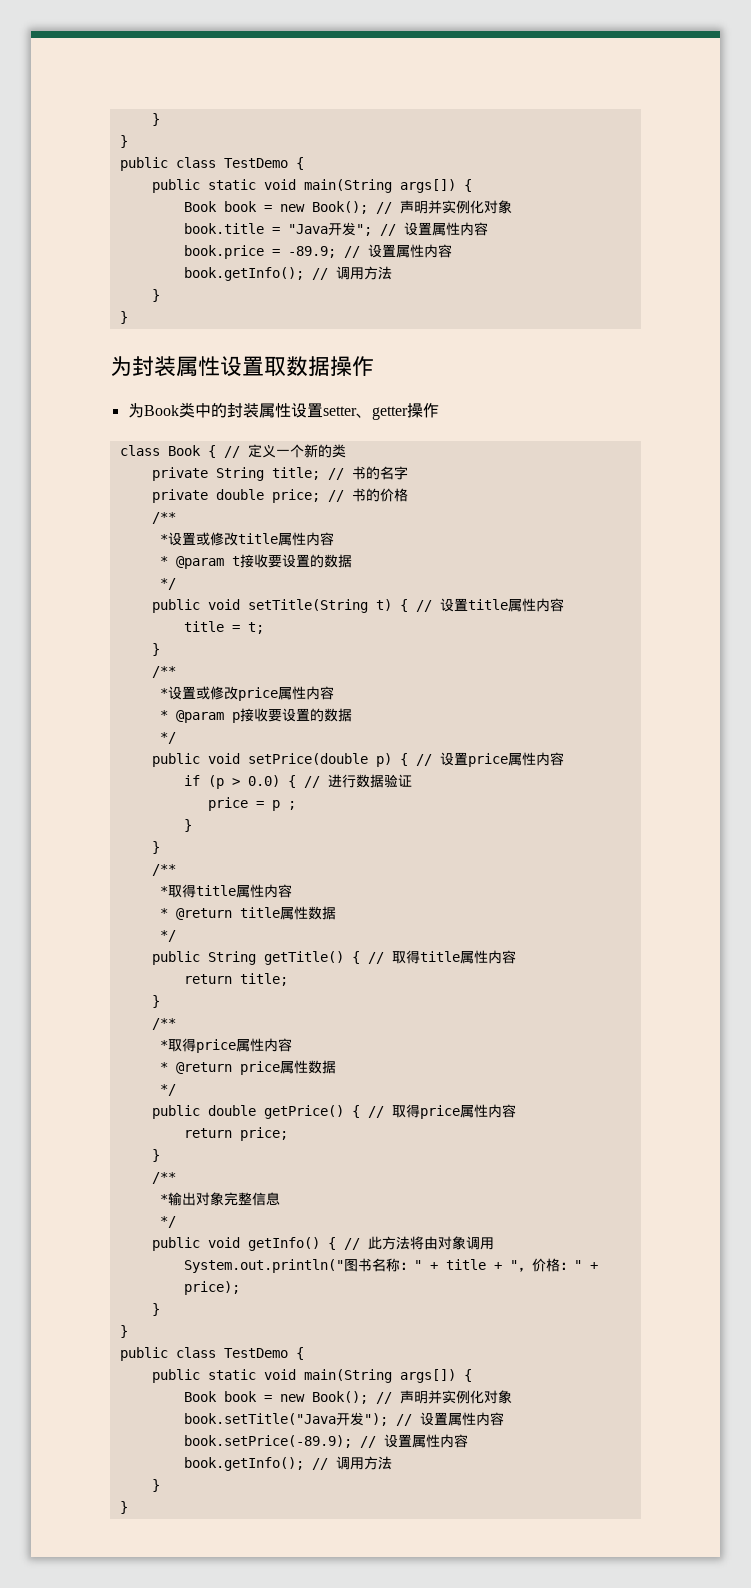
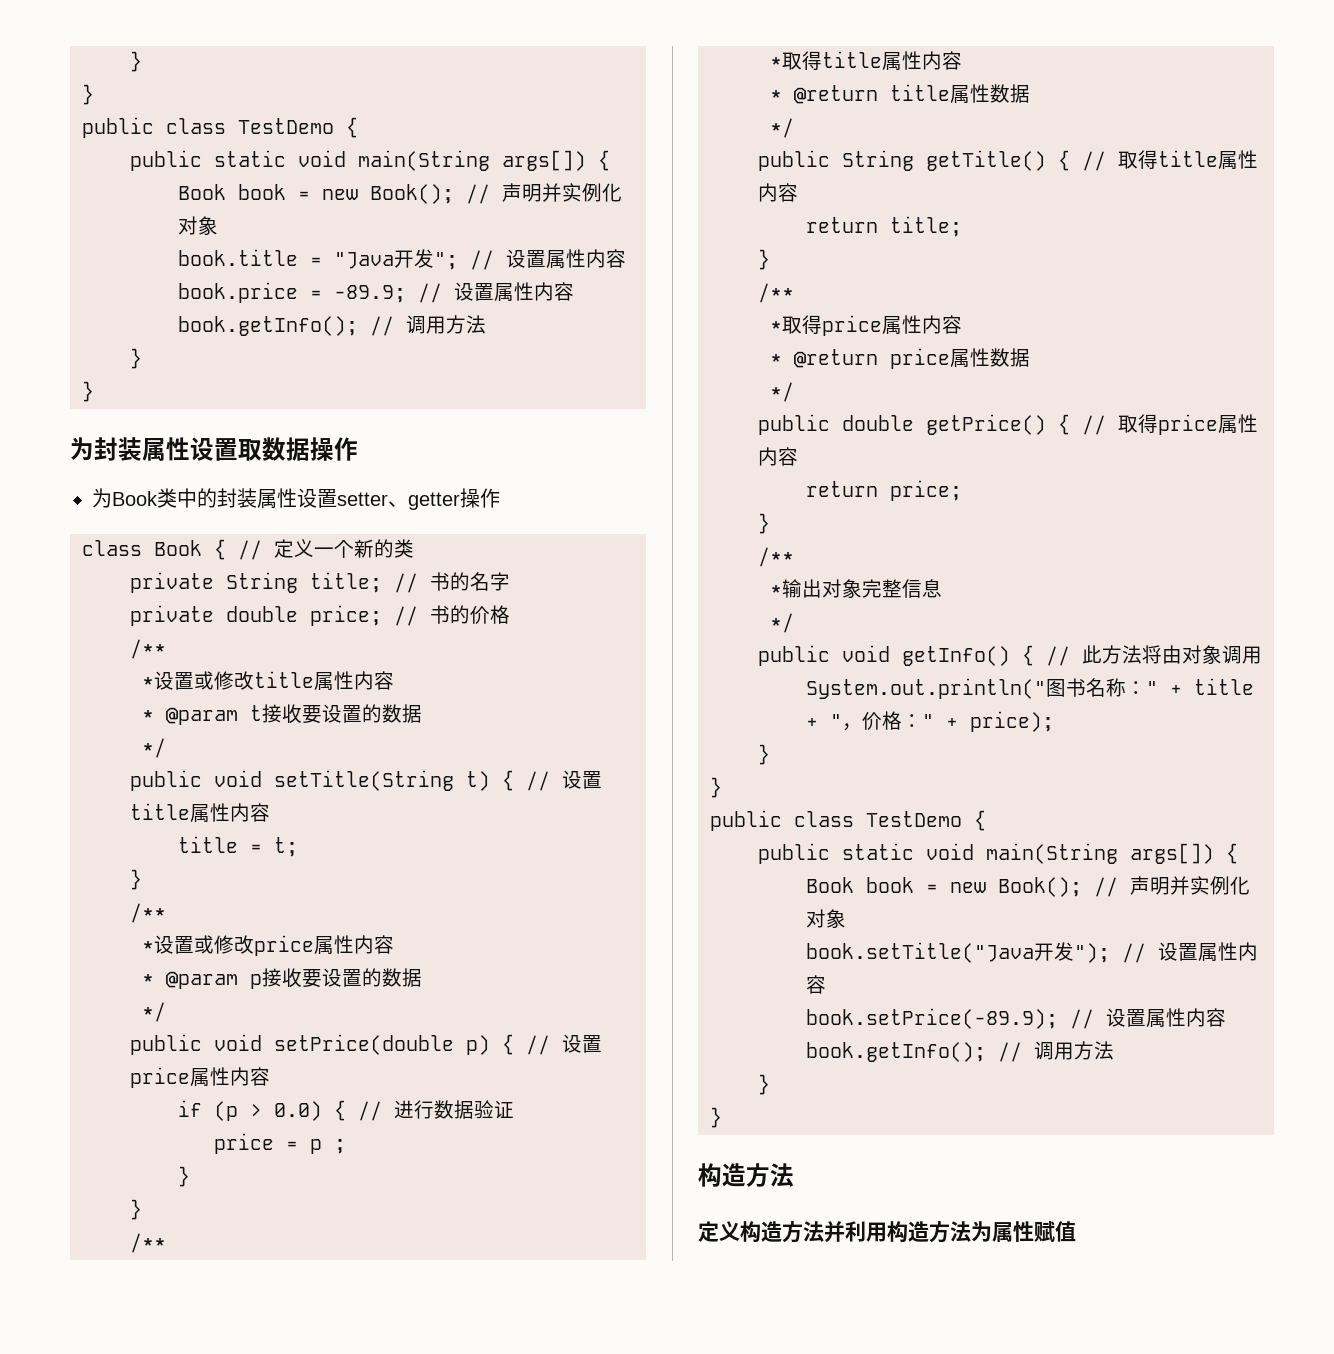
(128, 1507) none -> [698,1163,794,1187] [698,1221,1076,1243] // 构造方法 // 定义构造方法并利用构造方法为属性赋值

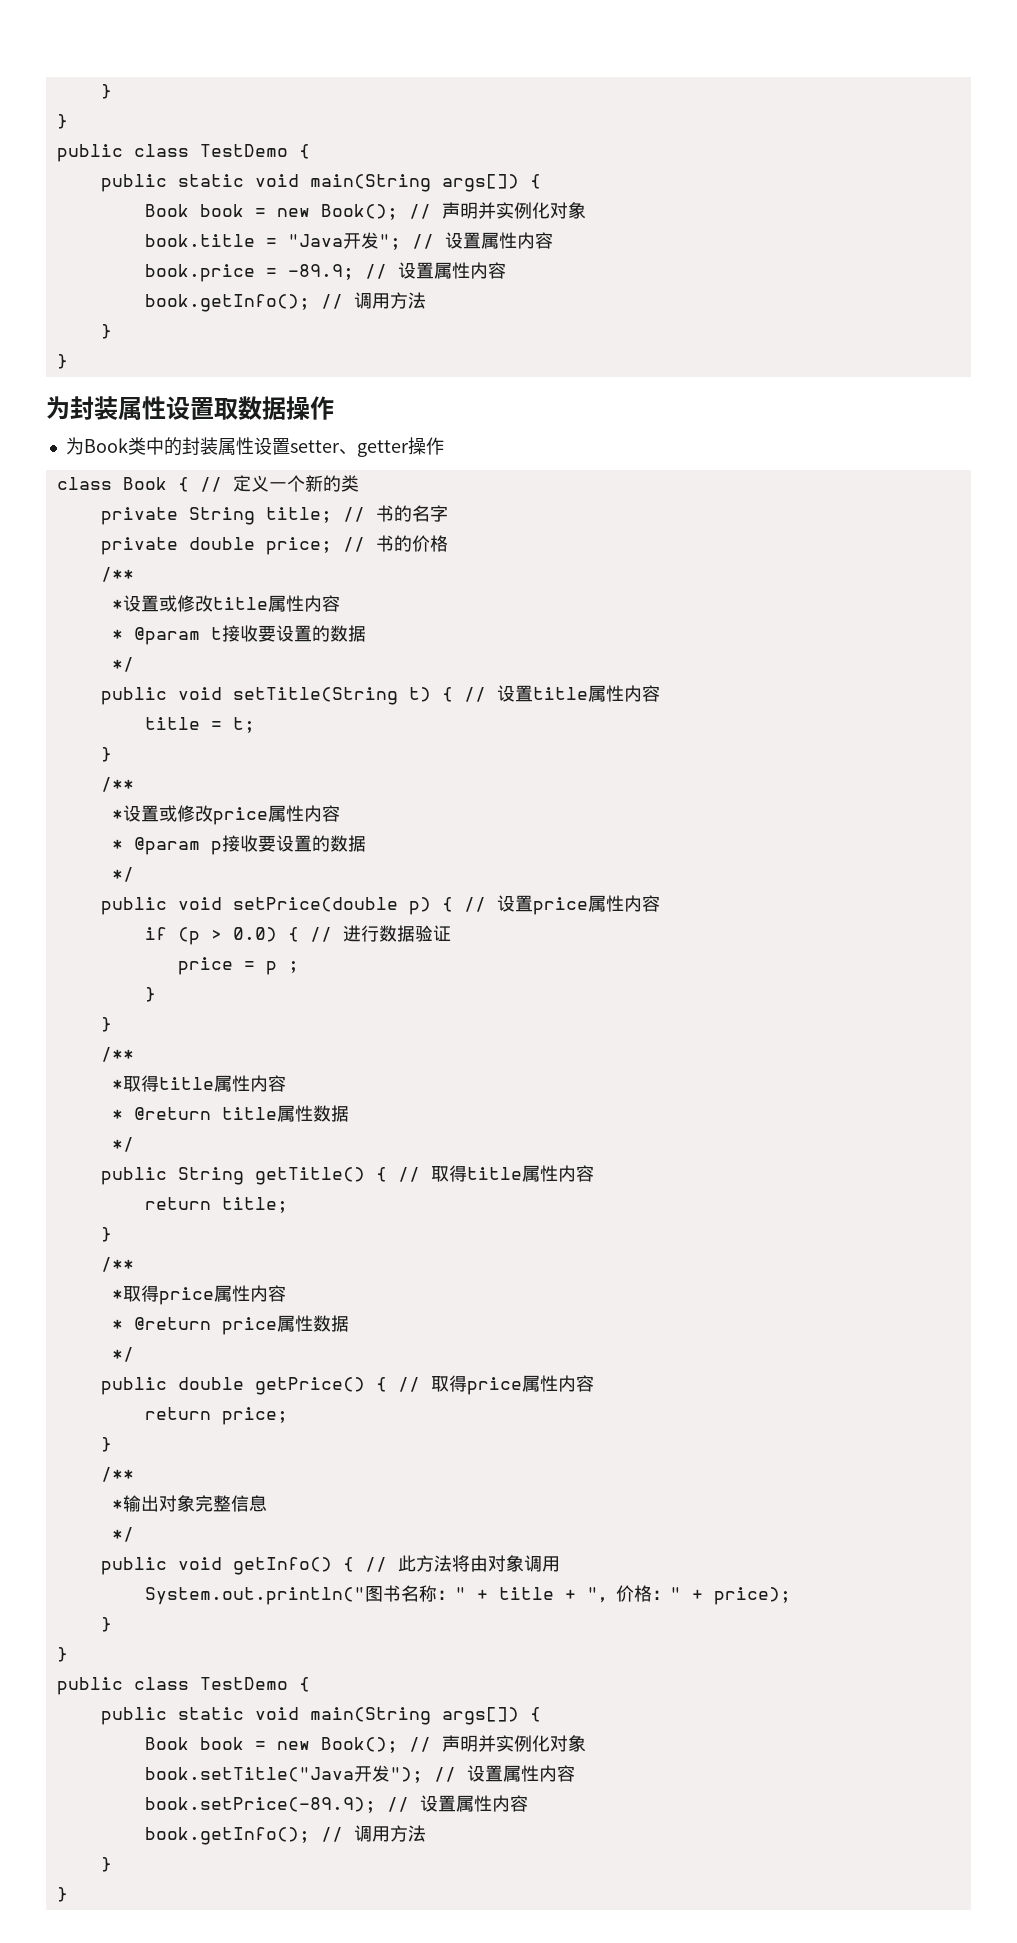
[698,1163,794,1187] [698,1221,1076,1243] // 构造方法 // 定义构造方法并利用构造方法为属性赋值 -> (68, 1894) none

